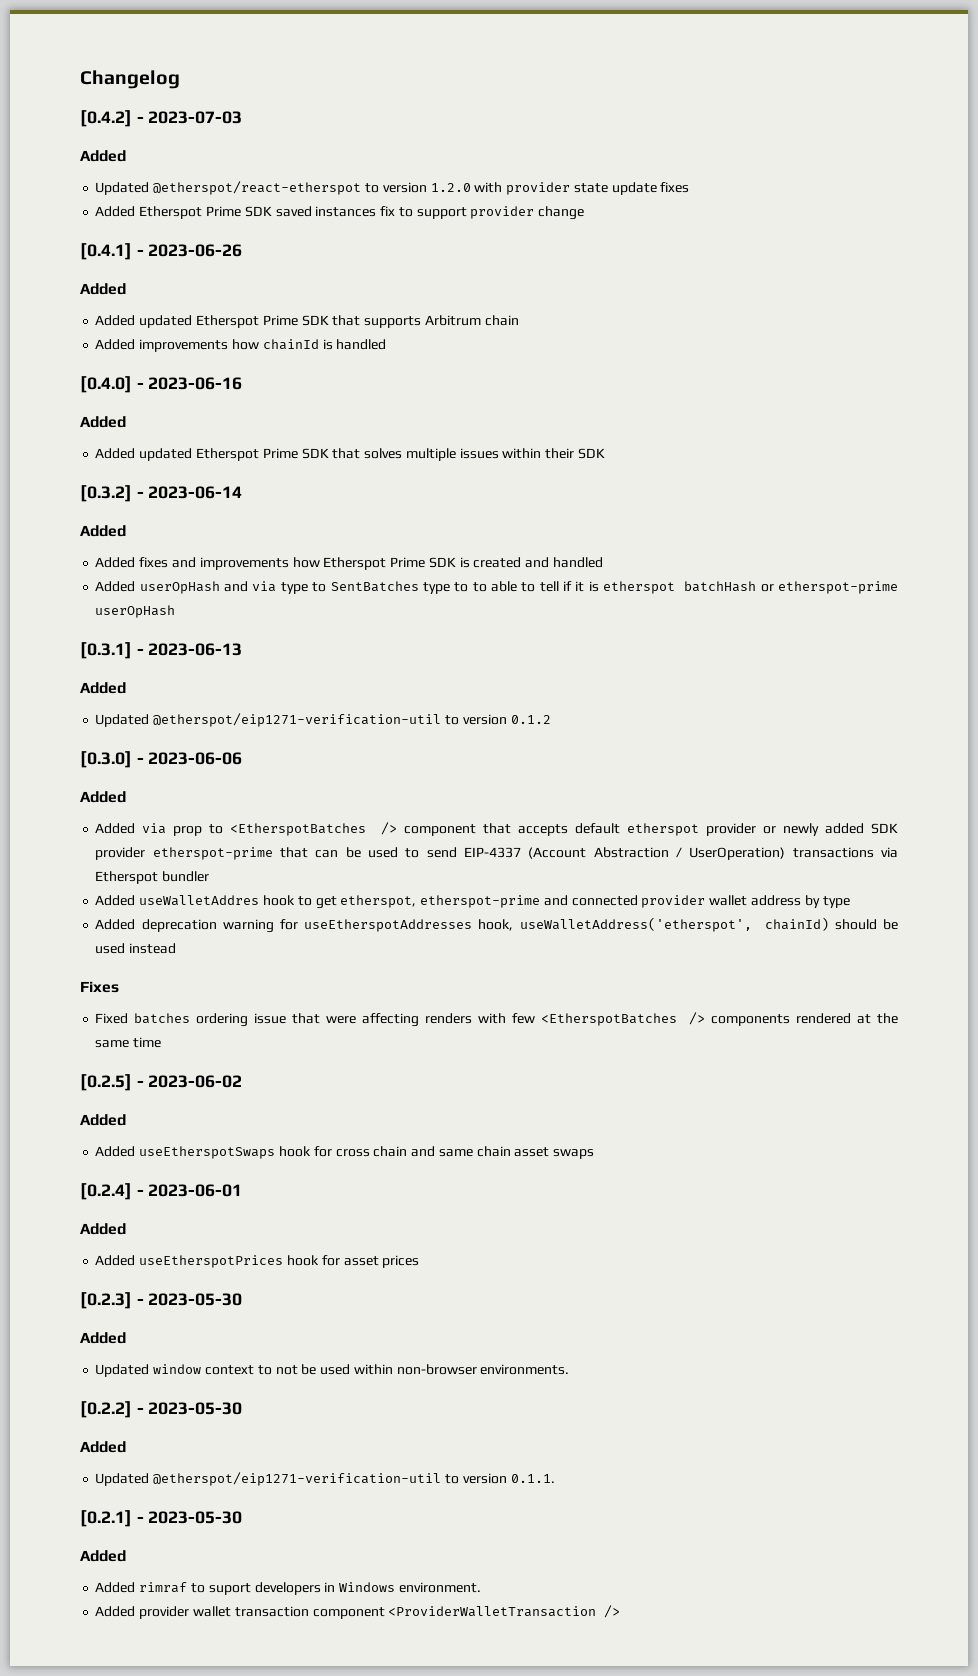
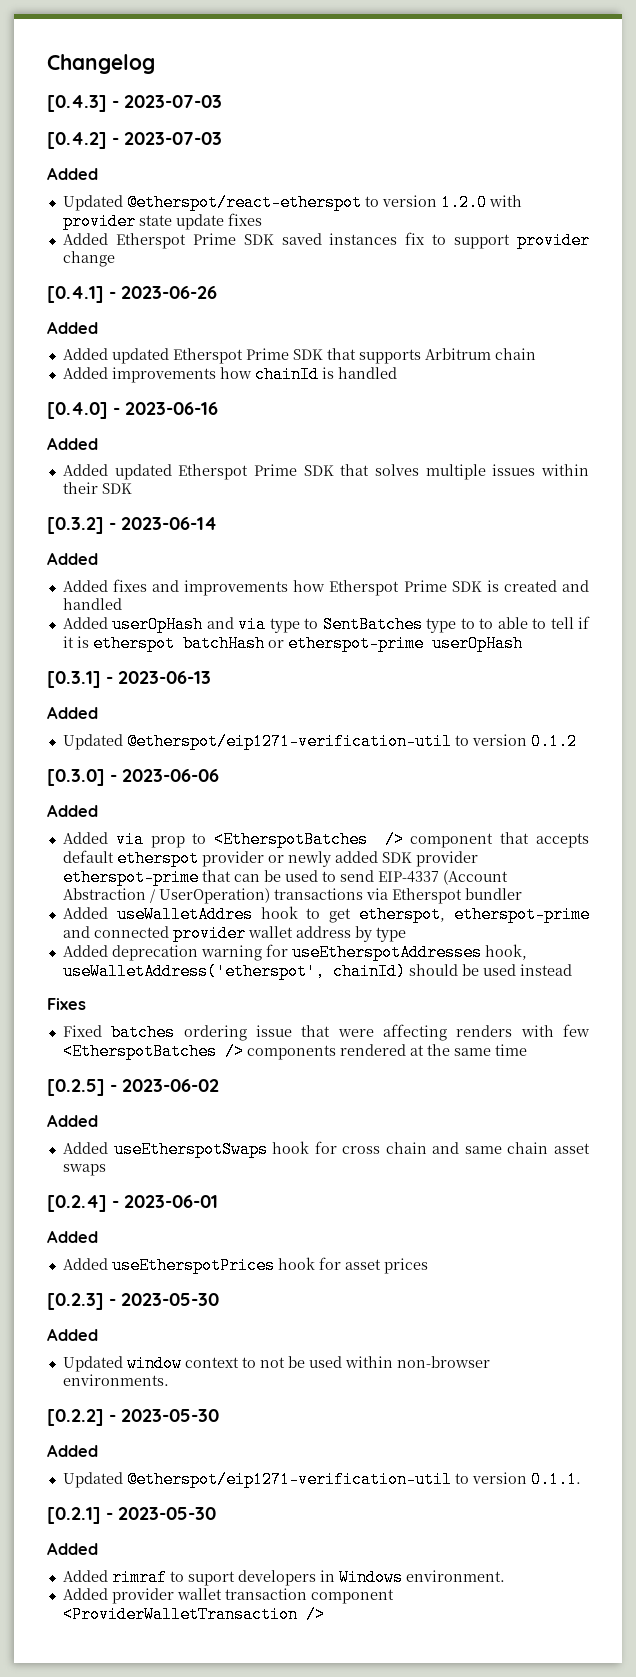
(180, 79) none -> [47,95,222,112] // [0.4.3] - 2023-07-03

